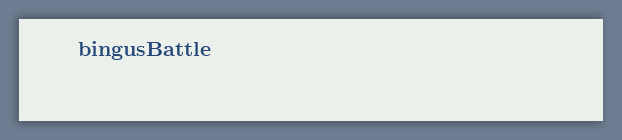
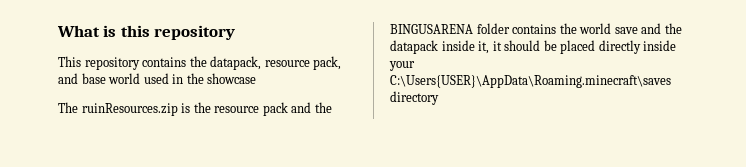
[78,41,211,60] bingusBattle -> [57,25,236,40] [58,56,342,70] [58,73,257,84] [58,102,332,116] [390,23,682,34] [390,40,677,54] [389,61,415,71] [390,75,671,88] [390,91,439,105] What is this repository // This repository contains the datapack, resource pack, and base world used in the showcase // The ruinResources.zip is the resource pack and the BINGUSARENA folder contains the world save and the datapack inside it, it should be placed directly inside your C:\Users{USER}\AppData\Roaming.minecraft\saves directory

